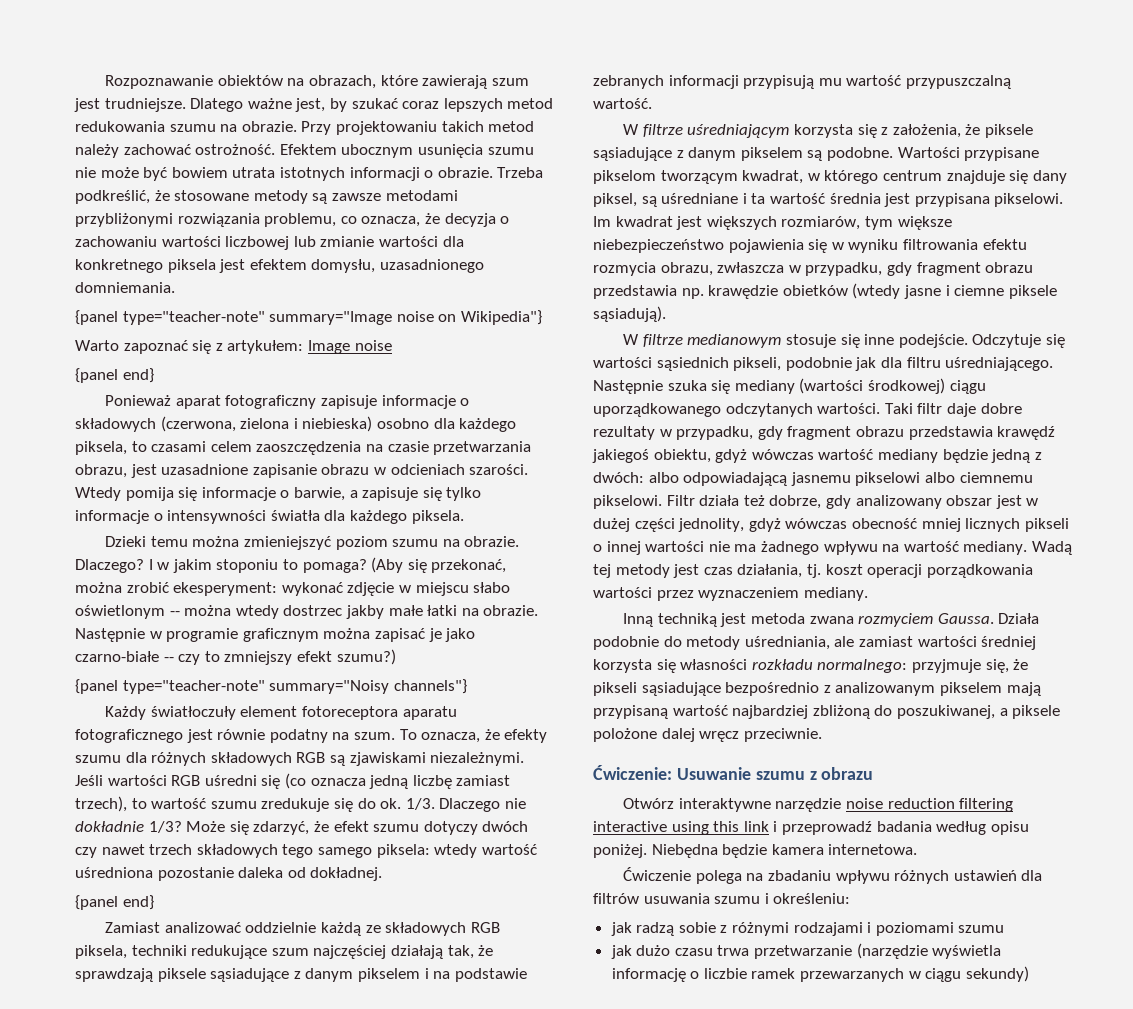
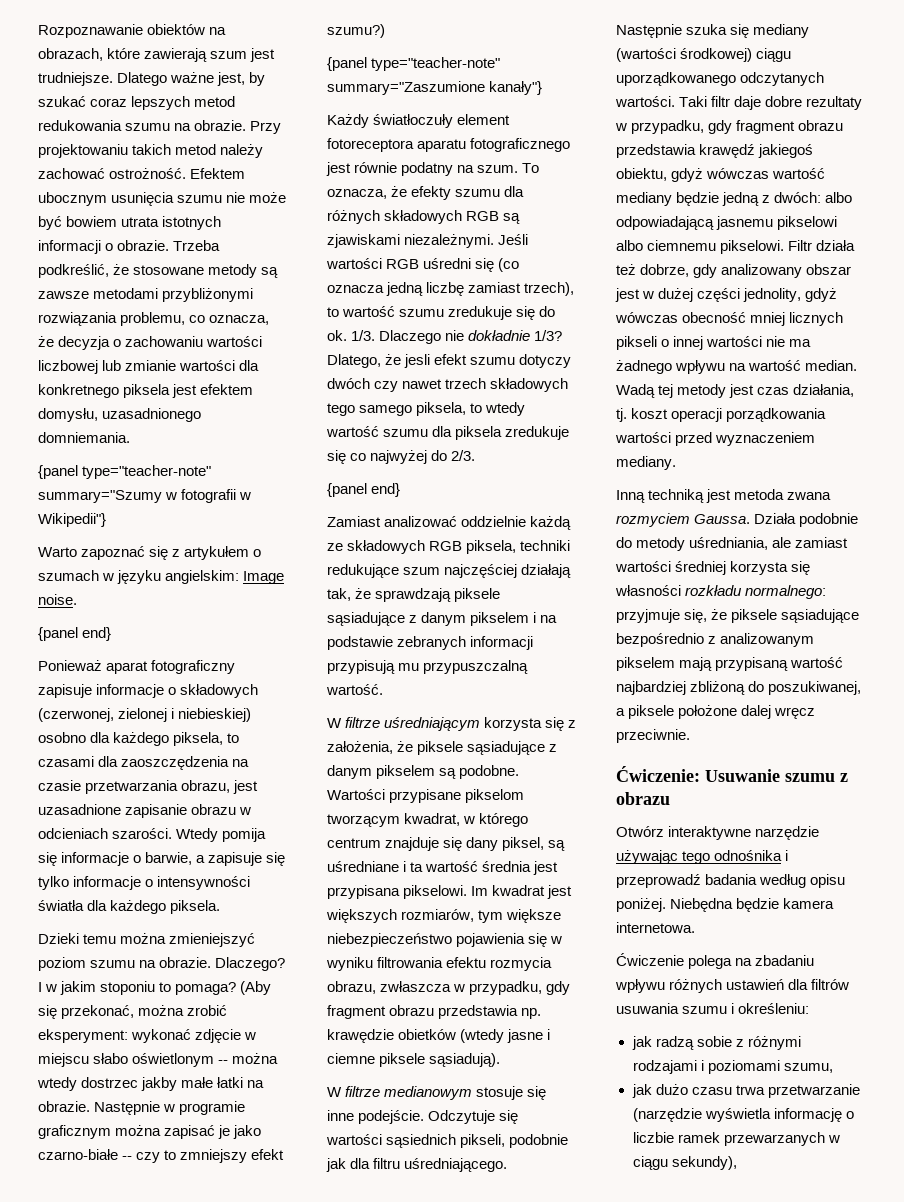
[269,310,542,325] summary="Image noise on Wikipedia"} -> [38,489,252,503] [38,513,106,527] summary="Szumy w fotografii w Wikipedii"}
[227,340,392,354] artykułem: Image noise -> [184,546,262,560] [38,570,285,584] [38,594,77,605] artykułem o szumach w języku angielskim: Image noise.
[160,416,373,432] (czerwona, zielona i niebieska) -> [38,708,252,722] (czerwonej, zielonej i niebieskiej)
[210,441,252,452] celem -> [98,756,119,767] dla
[173,582,278,596] ekesperyment: -> [38,1029,128,1043] eksperyment:
[269,679,467,694] summary="Noisy channels"} -> [327,81,543,95] summary="Zaszumione kanały"}
[186,821,329,835] Może się zdarzyć, że -> [327,354,431,368] Dlatego, że jesli
[376,844,537,858] [75,867,383,881] piksela: wtedy wartość uśredniona pozostanie daleka od dokładnej. -> [416,402,526,416] [326,426,570,440] [327,450,476,464] piksela, to wtedy wartość szumu dla piksela zredukuje się co najwyżej do 2/3.
[846,75,902,86] wartość -> (420, 667) none
[963,541,1028,555] mediany. -> [805,360,858,371] median.
[656,590,694,601] przez -> [675,432,713,446] przed
[593,682,637,696] pikseli -> [731,609,778,623] piksele
[593,728,657,742] polożone -> [678,705,738,719] położone
[846,798,1014,812] [593,821,769,835] noise reduction filtering interactive using this link -> [616,850,783,864] używając tego odnośnika
[958,925,1005,933] szumu -> [783,1063,833,1073] szumu,
[965,966,1029,982] sekundy) -> [671,1156,737,1170] sekundy),

